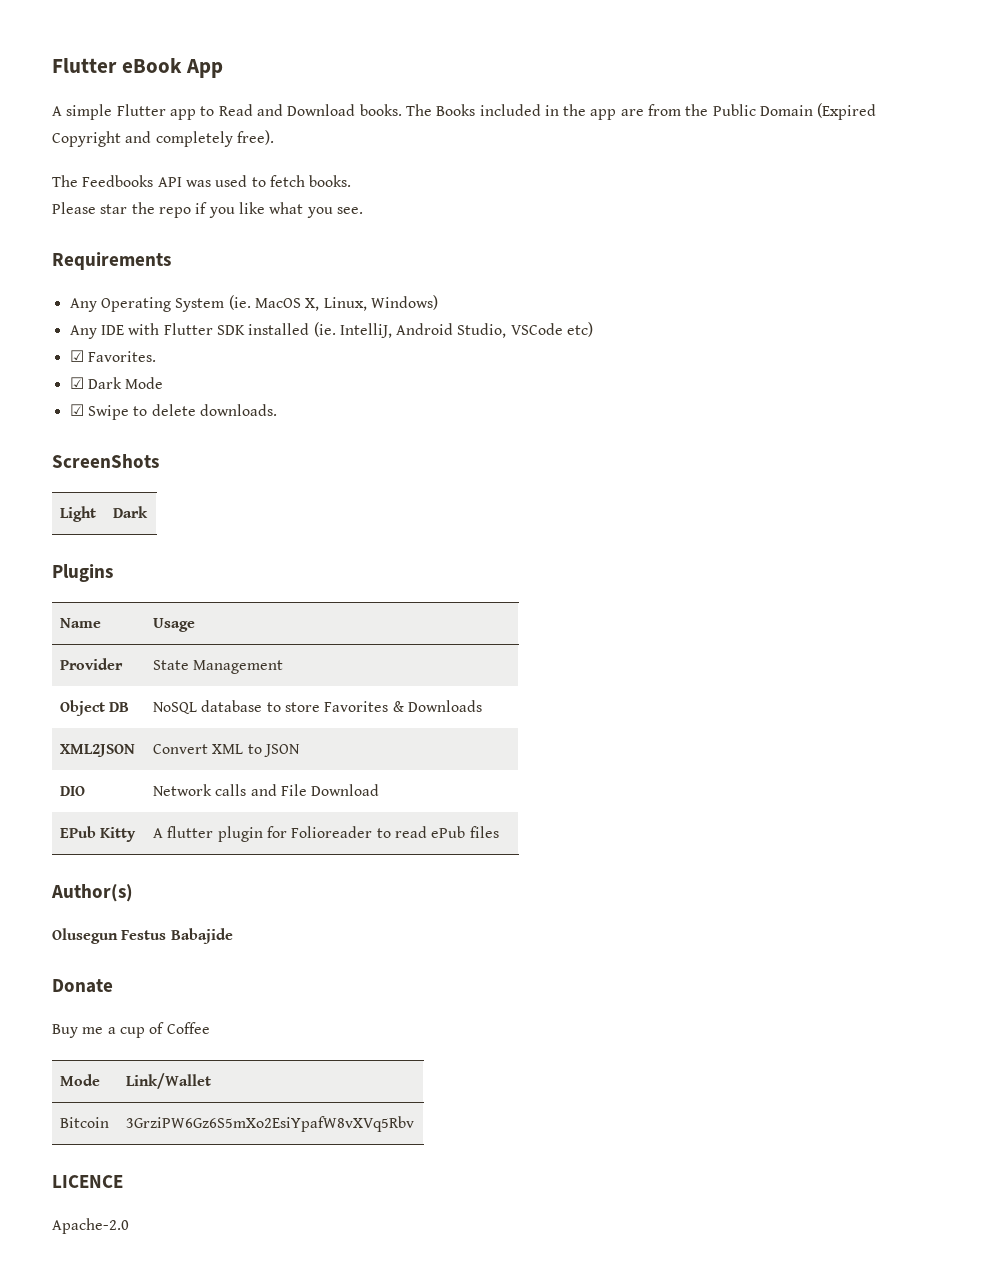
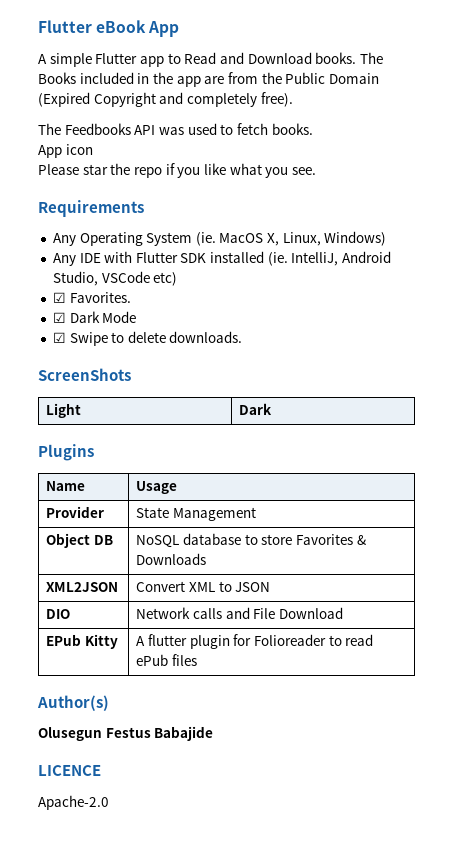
(352, 181) none -> [38,144,93,158] // App icon
[52,979,113,993] [52,1022,210,1038] [60,1074,101,1086] [126,1073,212,1089] [60,1117,110,1128] [126,1116,415,1132] // Donate // Buy me a cup of Coffee // Mode | Link/Wallet // Bitcoin | 3GrziPW6Gz6S5mXo2EsiYpafW8vXVq5Rbv -> (214, 733) none

